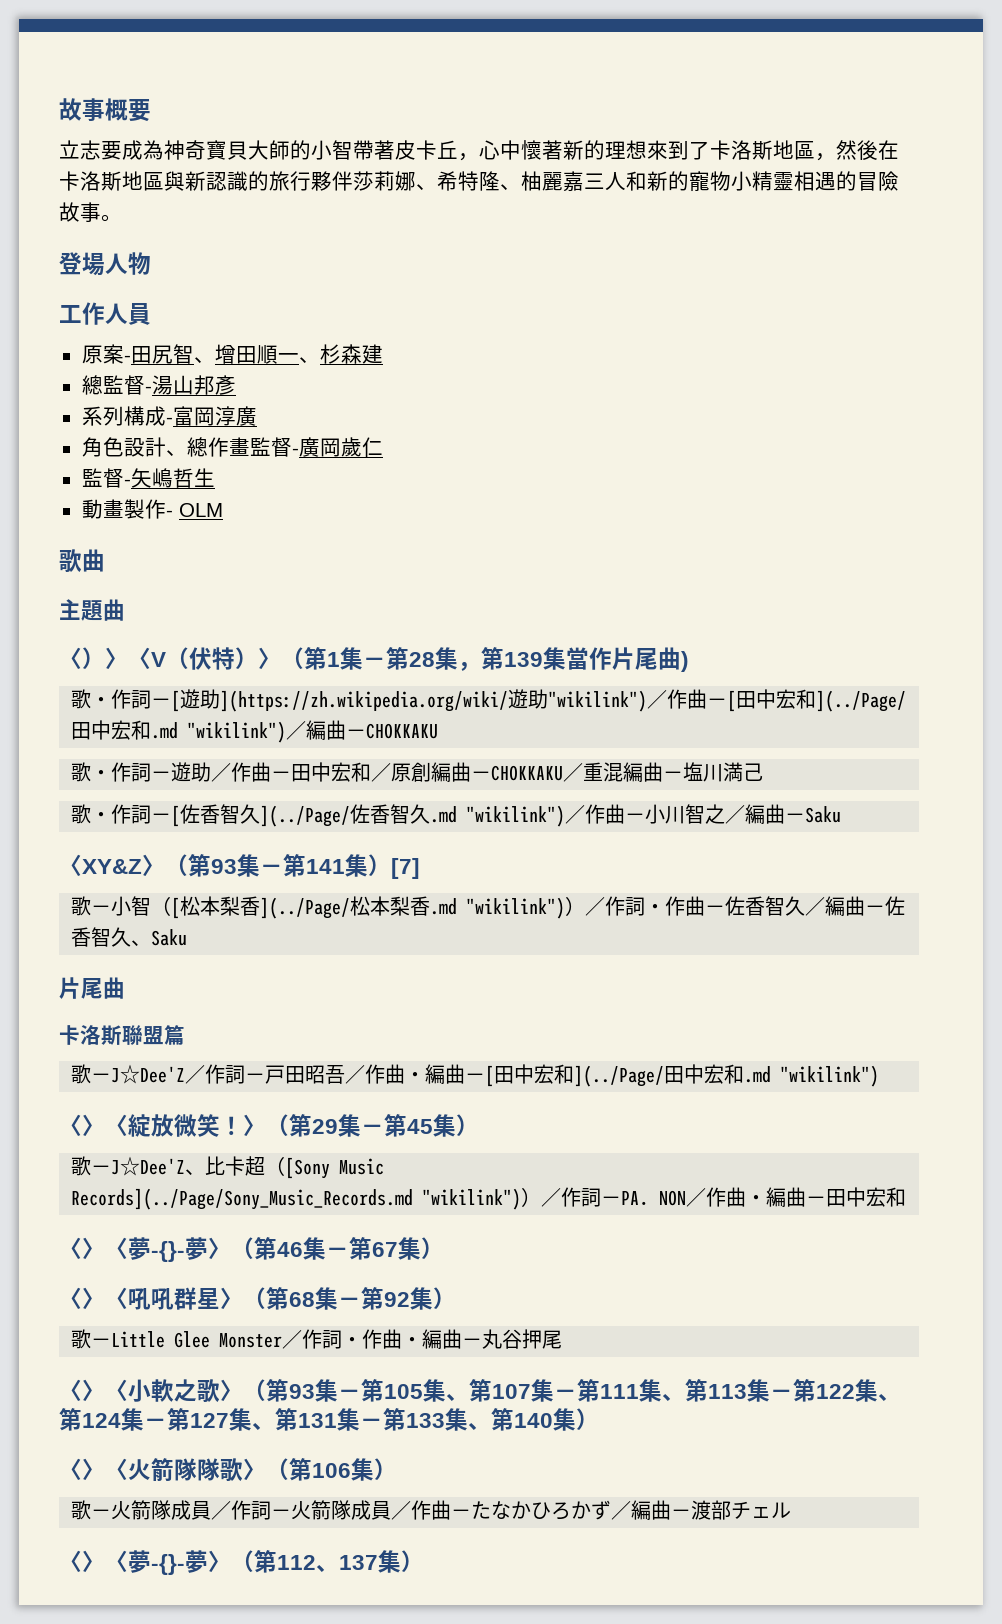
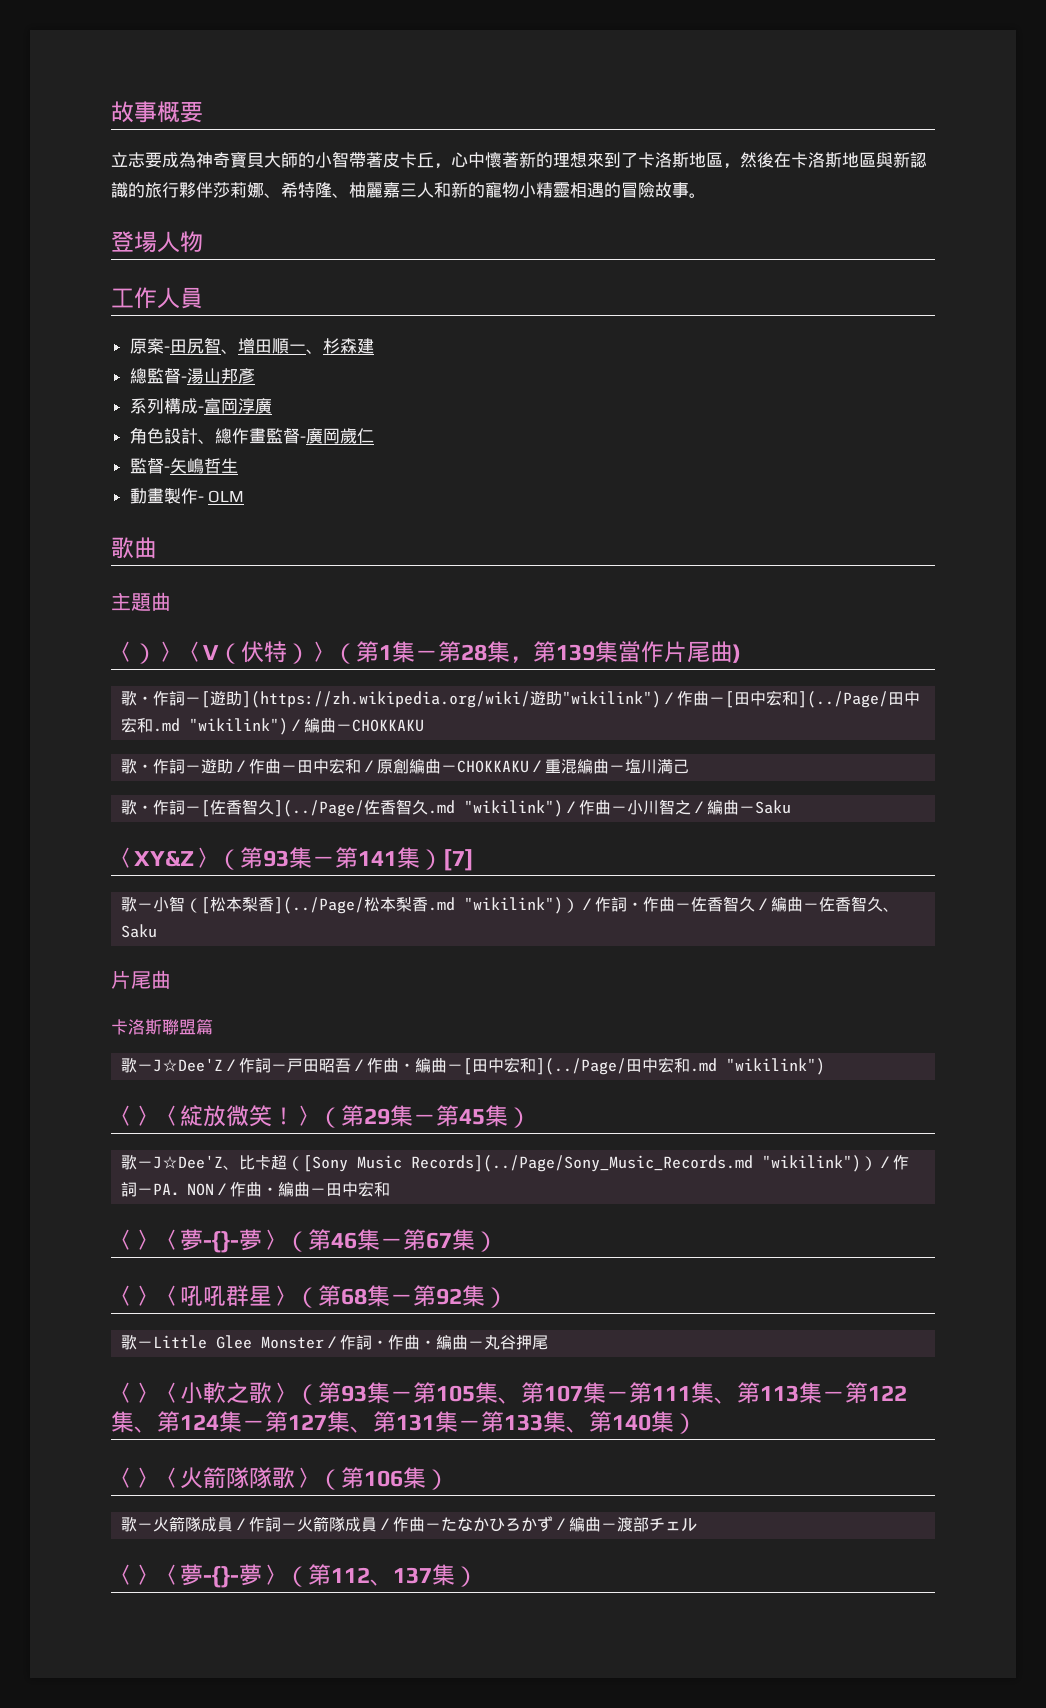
(385, 1166) // -> (403, 1162) none

